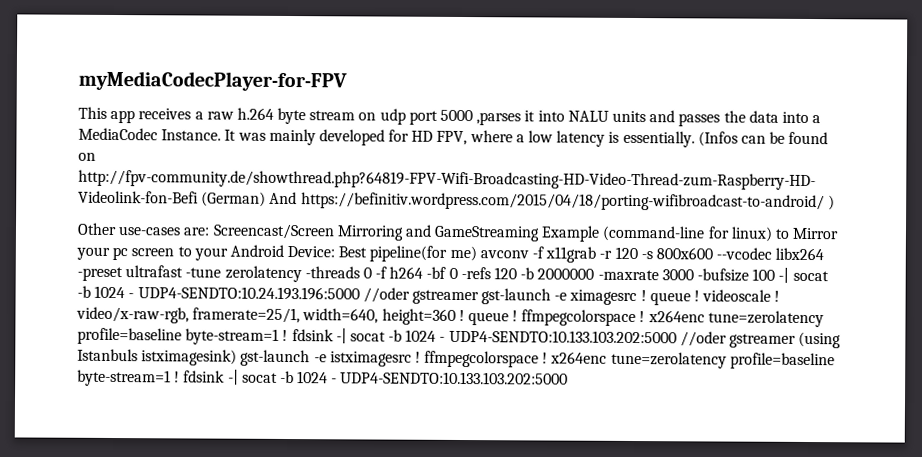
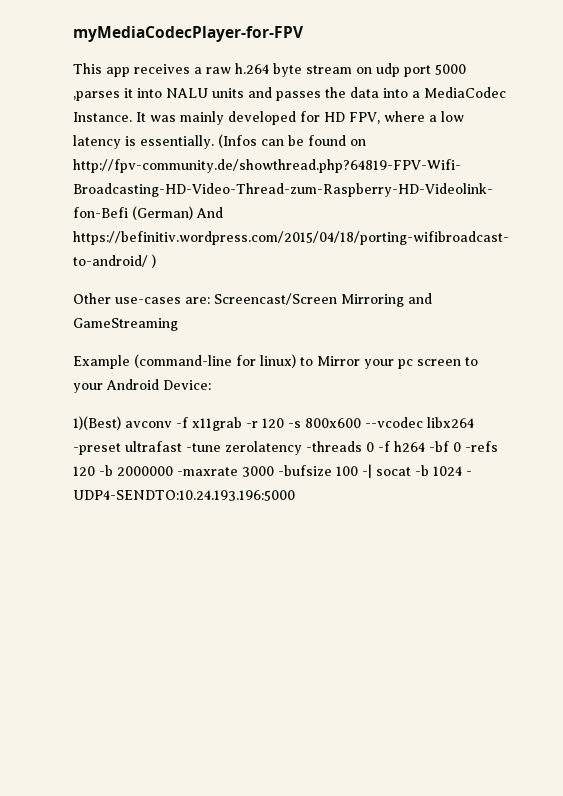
(541, 233) none -> (178, 324) //
[338,245,477,262] Best pipeline(for me) -> [73,416,121,430] // 1)(Best)
[362,287,781,306] [76,306,824,328] [77,327,842,349] [77,348,835,370] [77,369,569,387] //oder gstreamer gst-launch -e ximagesrc ! queue ! videoscale ! video/x-raw-rgb, framerate=25/1, width=640, height=360 ! queue ! ffmpegcolorspace ! x264enc tune=zerolatency profile=baseline byte-stream=1 ! fdsink -| socat -b 1024 - UDP4-SENDTO:10.133.103.202:5000 //oder gstreamer (using Istanbuls istximagesink) gst-launch -e istximagesrc ! ffmpegcolorspace ! x264enc tune=zerolatency profile=baseline byte-stream=1 ! fdsink -| socat -b 1024 - UDP4-SENDTO:10.133.103.202:5000 -> (295, 495) none

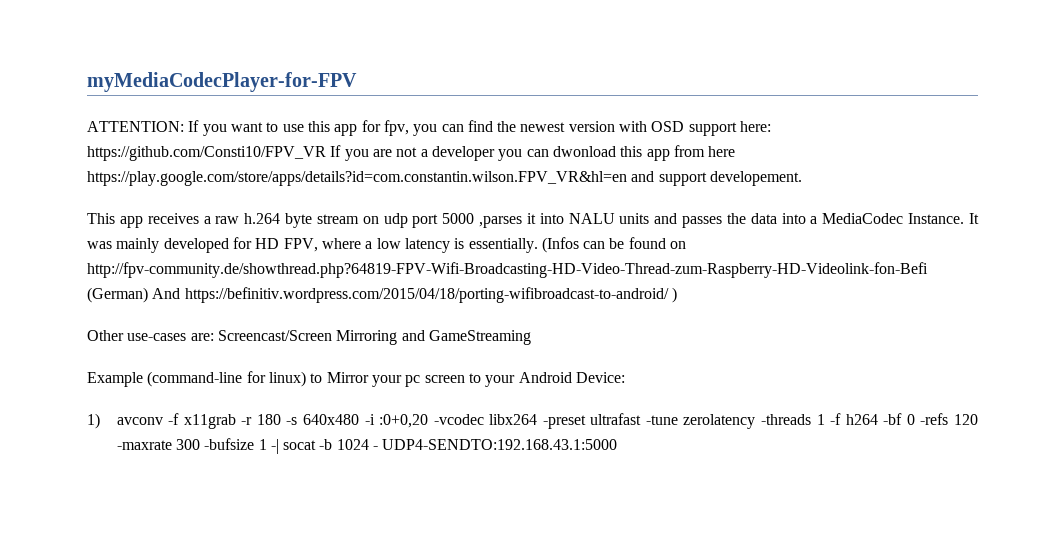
(304, 34) none -> [87,120,772,136] [87,145,736,161] [87,171,802,186] // ATTENTION: If you want to use this app for fpv, you can find the newest version with OSD support here: https://github.com/Consti10/FPV_VR If you are not a developer you can dwonload this app from here https://play.google.com/store/apps/details?id=com.constantin.wilson.FPV_VR&hl=en and support developement.
[73,416,121,430] 1)(Best) -> [87,413,100,429] 1)
[262,417,423,428] 120 -s 800x600 --vcodec -> [256,414,484,428] 180 -s 640x480 -i :0+0,20 -vcodec
[366,442,374,452] 0 -> [816,414,825,425] 1
[99,465,358,477] -b 2000000 -maxrate 3000 -bufsize 100 -> [116,438,267,450] -maxrate 300 -bufsize 1
[73,490,295,501] UDP4-SENDTO:10.24.193.196:5000 -> [382,439,618,450] UDP4-SENDTO:192.168.43.1:5000

